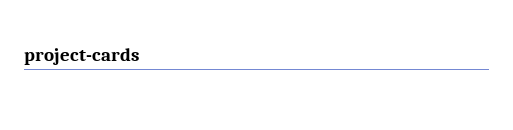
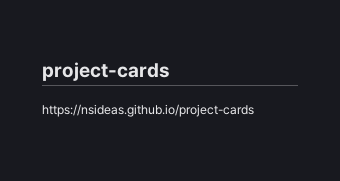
(139, 56) none -> [42,104,254,117] // https://nsideas.github.io/project-cards

